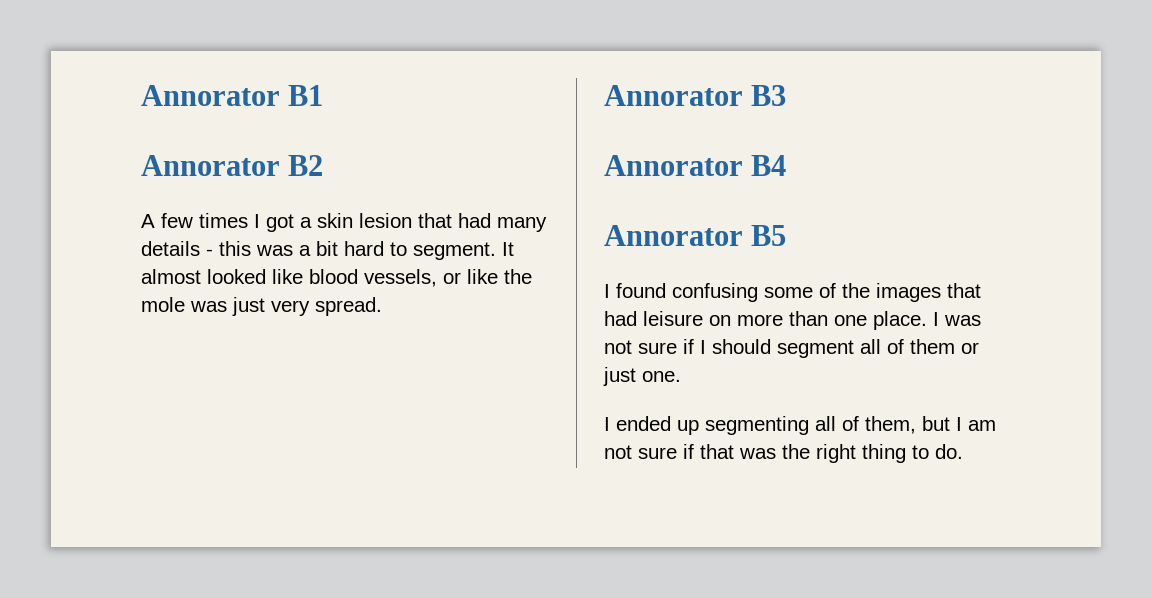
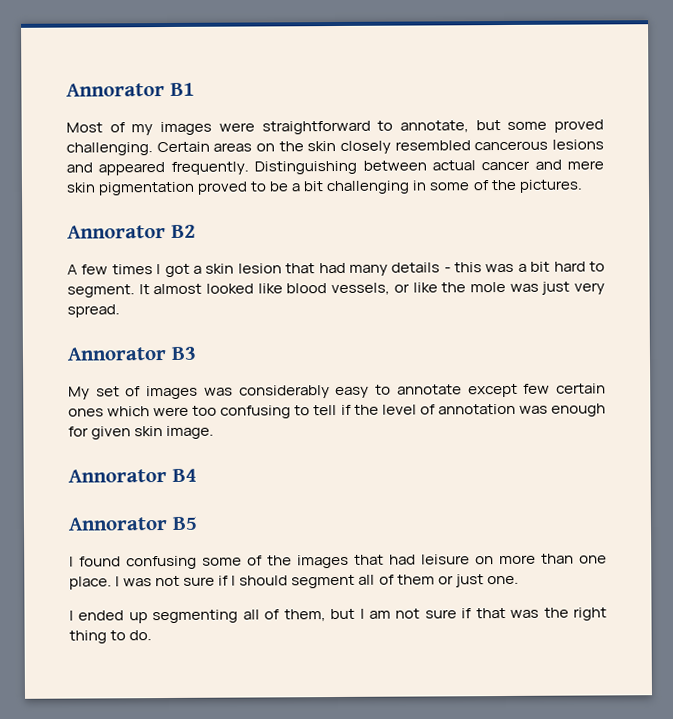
(324, 95) none -> [66,119,604,136] [66,139,605,156] [66,159,604,176] [66,179,583,196] // Most of my images were straightforward to annotate, but some proved challenging. Certain areas on the skin closely resembled cancerous lesions and appeared frequently. Distinguishing between actual cancer and mere skin pigmentation proved to be a bit challenging in some of the pictures.
(787, 95) none -> [68,383,607,400] [68,403,607,419] [68,425,215,440] // My set of images was considerably easy to annotate except few certain ones which were too confusing to tell if the level of annotation was enough for given skin image.

